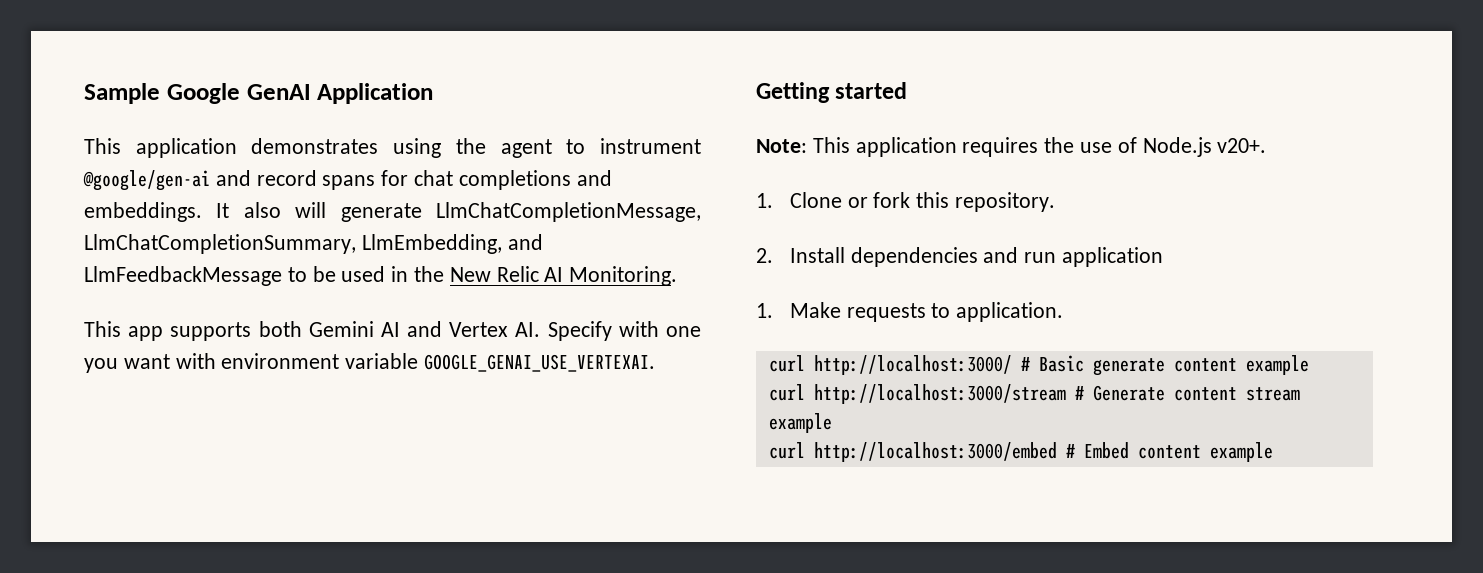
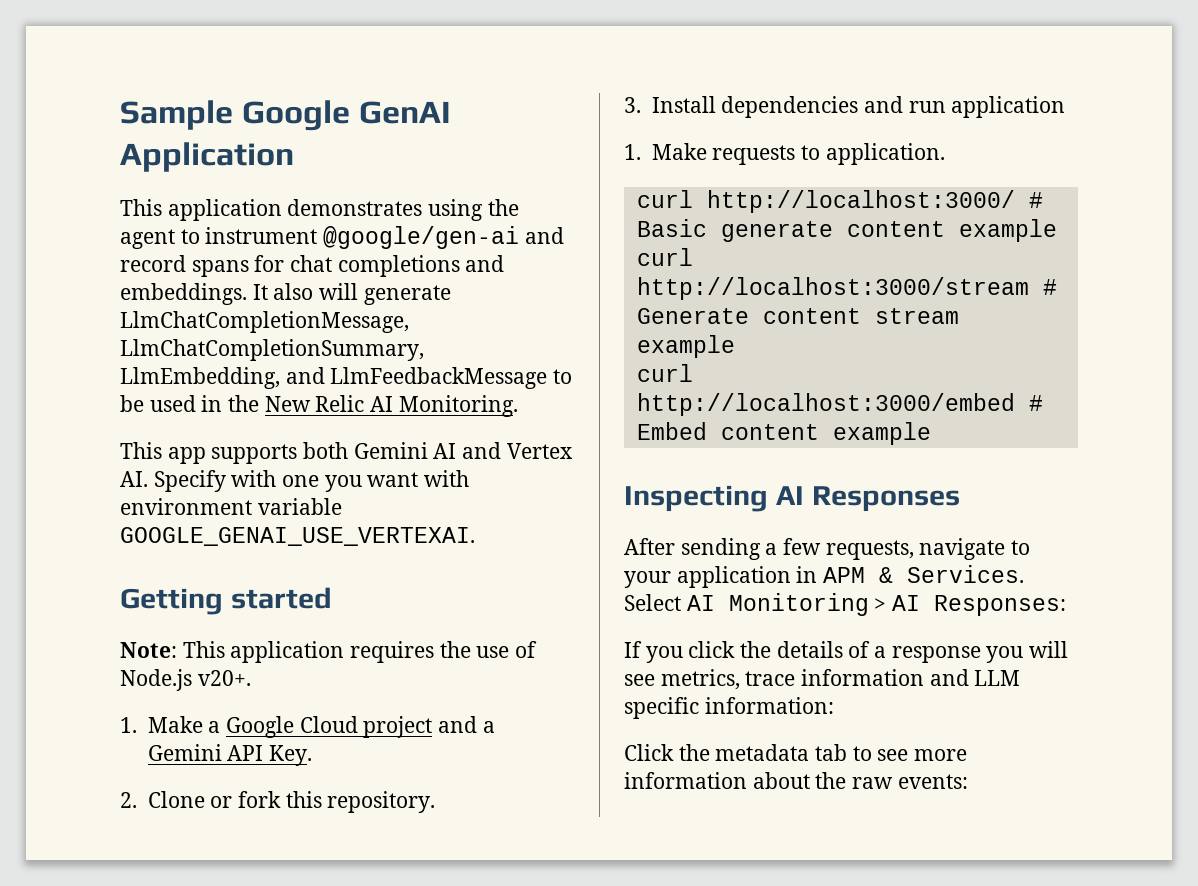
(773, 200) none -> [147,716,495,738] [147,744,312,766] [120,792,137,808] Make a Google Cloud project and a Gemini API Key. // 2.
[756,248,773,263] 2. -> [624,97,641,113] 3.
(1273, 452) none -> [624,485,960,512] [624,538,1031,560] [624,565,1025,588] [624,593,1067,616] [624,641,1069,663] [624,669,1021,690] [624,697,834,719] [624,744,968,761] [624,772,968,789] // Inspecting AI Responses // After sending a few requests, navigate to your application in APM & Services. Select AI Monitoring > AI Responses: // If you click the details of a response you will see metrics, trace information and LLM specific information: // Click the metadata tab to see more information about the raw events:

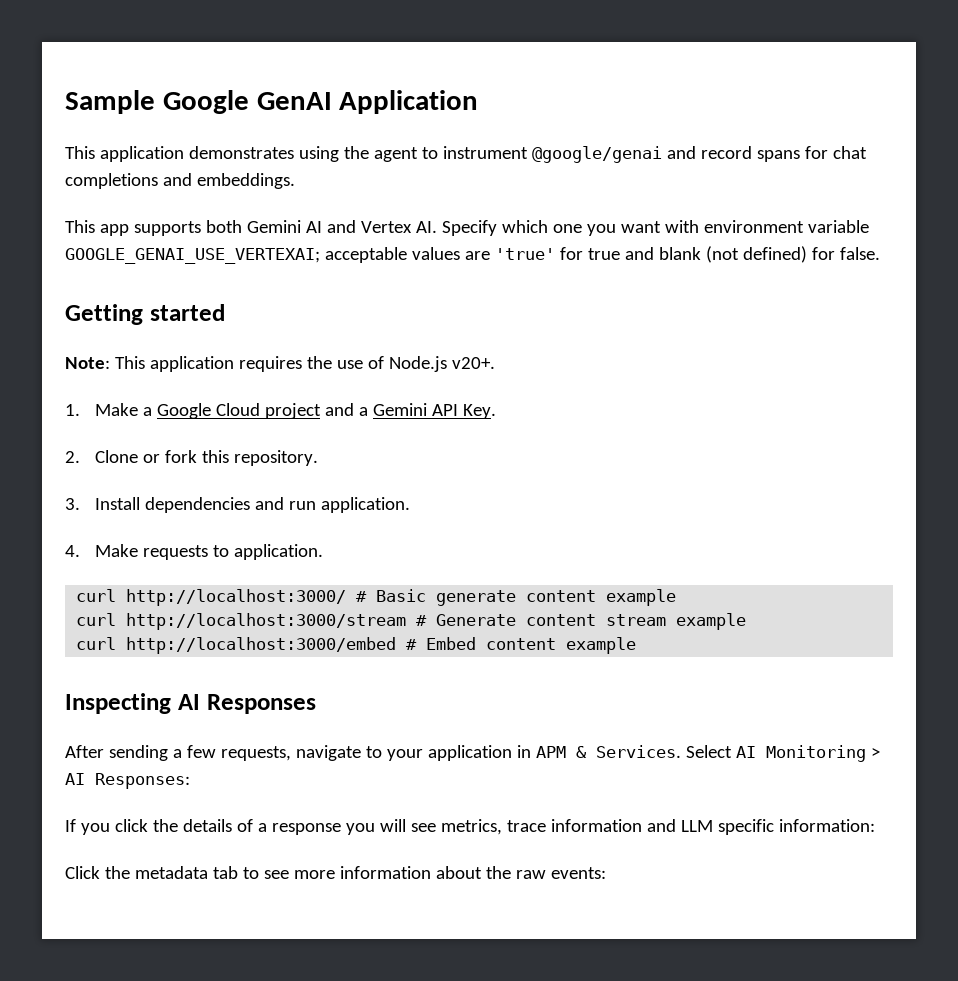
[323,226,520,249] @google/gen-ai -> [531,146,662,163] @google/genai
[252,283,451,305] [120,311,409,333] [120,339,424,361] [120,367,573,389] [120,395,518,417] It also will generate LlmChatCompletionMessage, LlmChatCompletionSummary, LlmEmbedding, and LlmFeedbackMessage to be used in the New Relic AI Monitoring. -> (295, 181) none
[231,470,277,487] with -> [501,220,548,233] which
[120,527,475,546] GOOGLE_GENAI_USE_VERTEXAI. -> [65,246,880,264] GOOGLE_GENAI_USE_VERTEXAI; acceptable values are 'true' for true and blank (not defined) for false.
[951,96,1066,118] [624,144,641,160] application // 1. -> [320,497,410,513] [65,545,80,557] application. // 4.

